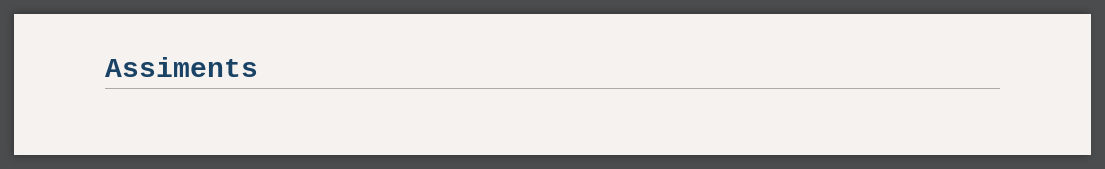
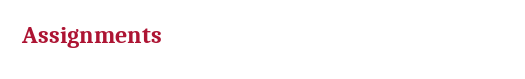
[105,57,258,77] Assiments -> [21,27,162,48] Assignments

